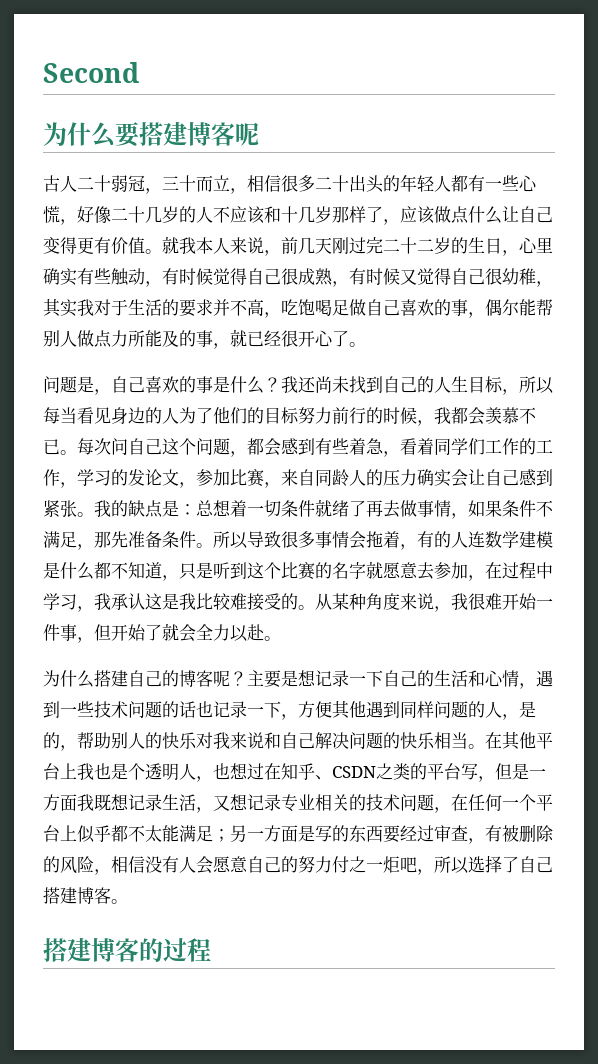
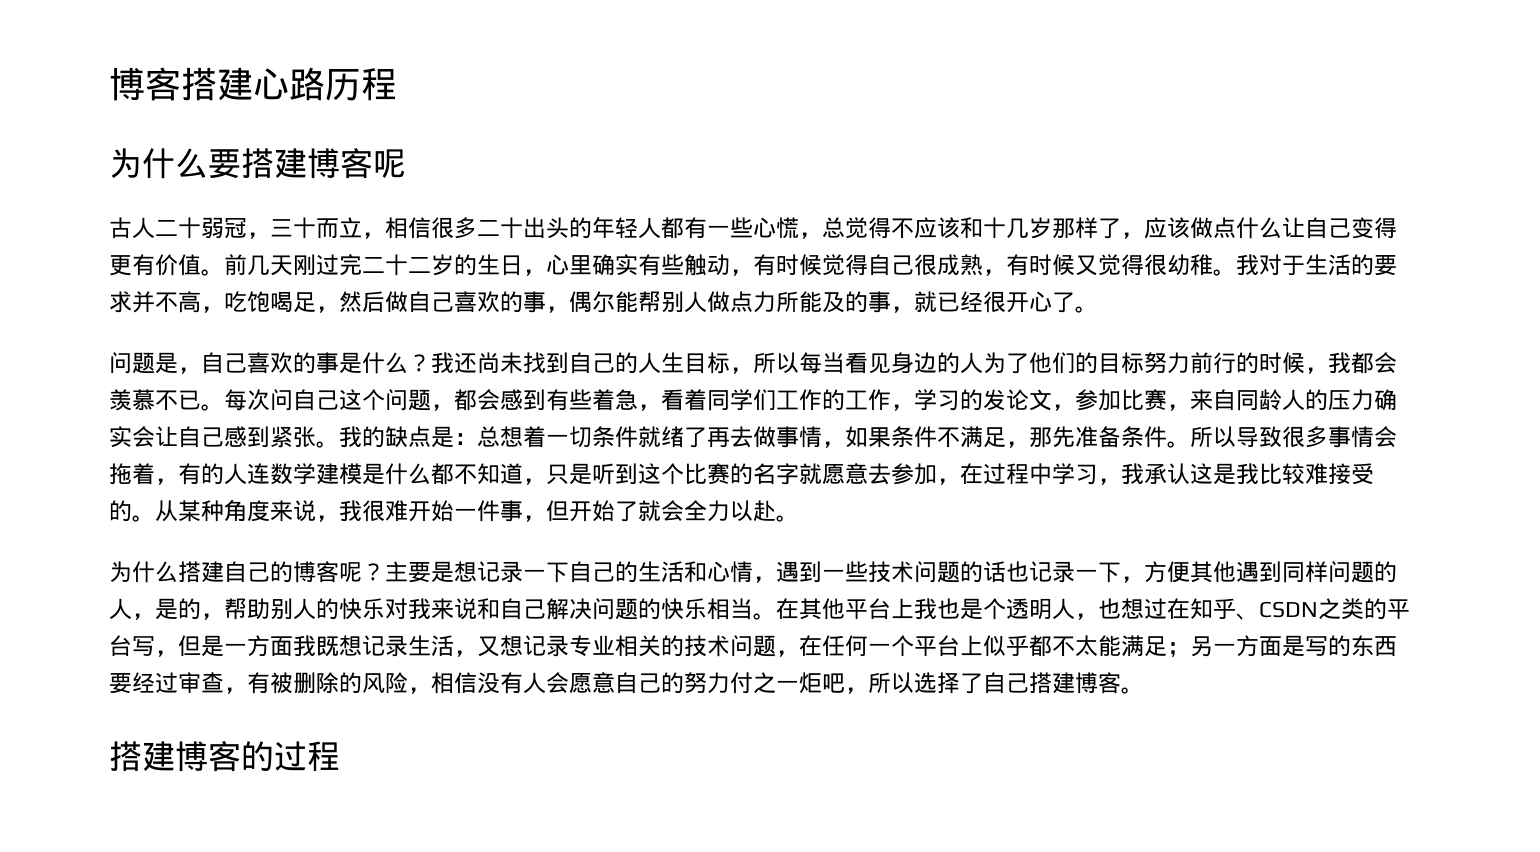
[43,62,139,83] Second -> [109,67,397,101] 博客搭建心路历程
[77,206,213,224] 好像二十几岁的人 -> [822,217,891,239] 总觉得
[162,236,281,256] 就我本人来说， -> (224, 272) none
[451,268,553,287] [43,298,77,317] 自己很幼稚，其实 -> [1144,254,1236,276] 很幼稚。
(349, 307) none -> [316,291,385,313] ，然后

